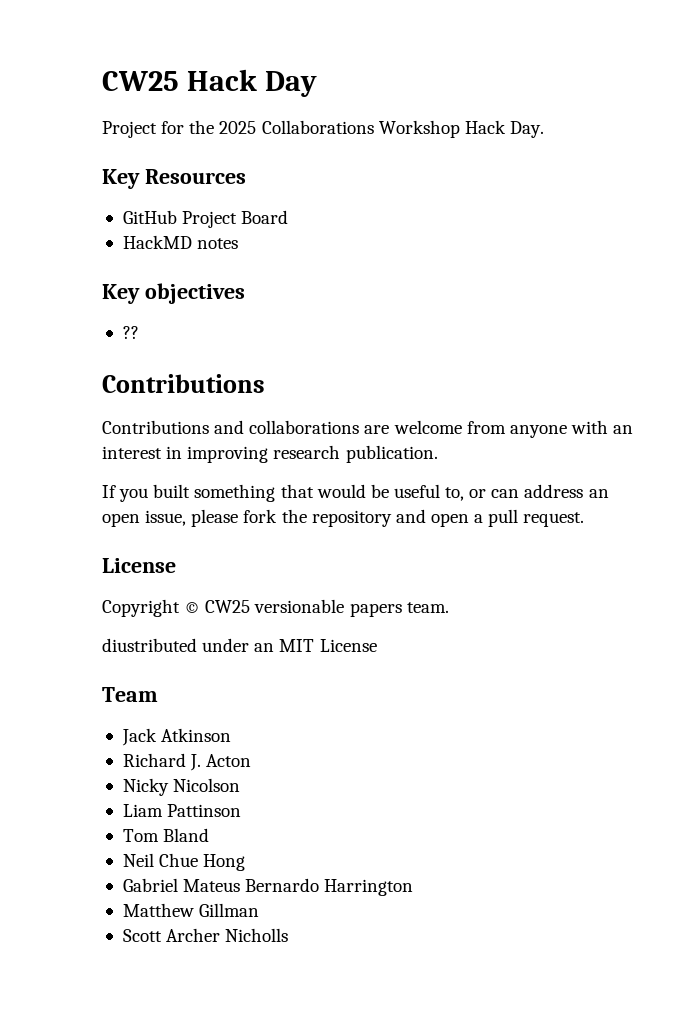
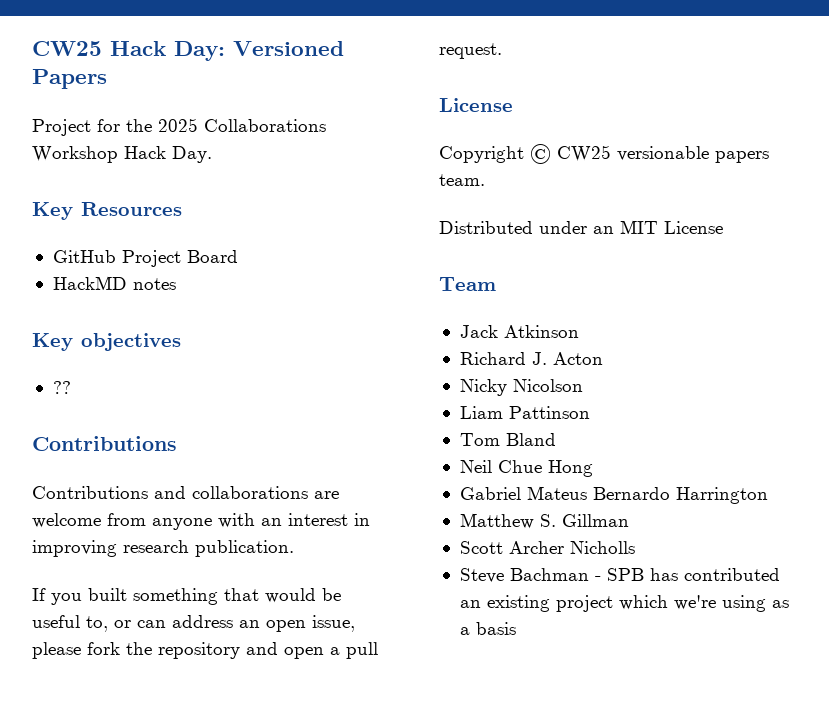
[264,71,317,97] Day -> [174,41,344,61] [32,69,107,89] Day: Versioned Papers
[102,638,197,652] diustributed -> [439,221,533,234] Distributed
(194, 910) none -> [539,514,556,527] S.
(289, 935) none -> [459,568,780,583] [459,595,789,612] [459,622,516,635] // Steve Bachman - SPB has contributed an existing project which we're using as a basis

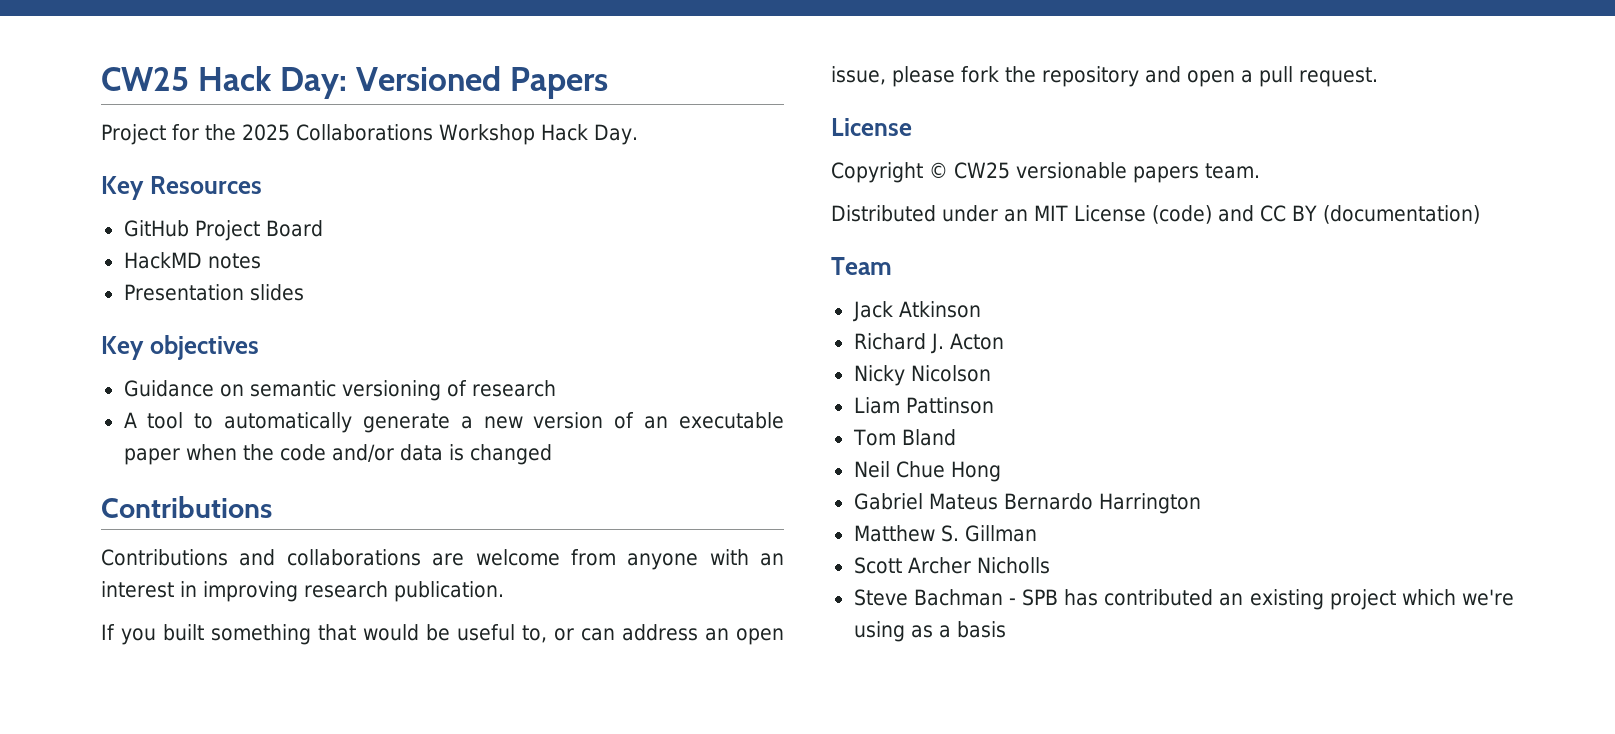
(176, 284) none -> [123,284,304,301] // Presentation slides
[52,381,71,394] ?? -> [123,380,556,401] [123,412,785,433] [123,444,552,465] Guidance on semantic versioning of research // A tool to automatically generate a new version of an executable paper when the code and/or data is changed
(723, 227) none -> [1152,205,1480,224] (code) and CC BY (documentation)

